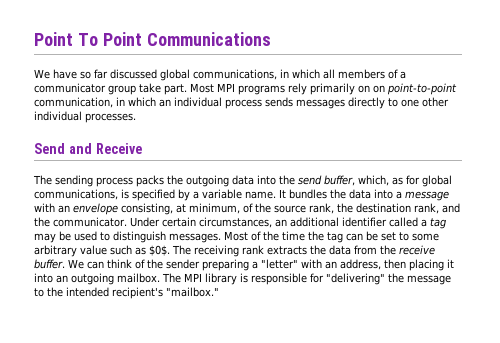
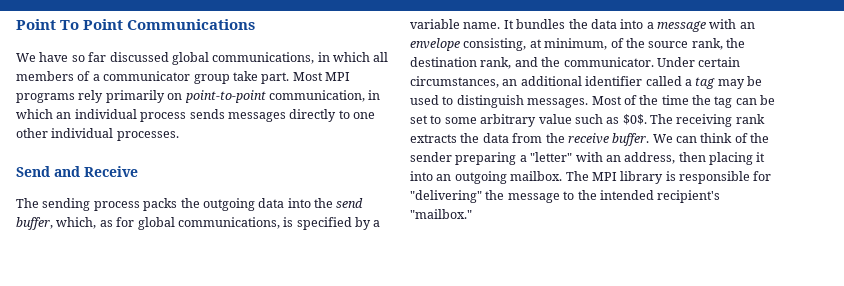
[373,85,385,93] on -> (183, 96) none

